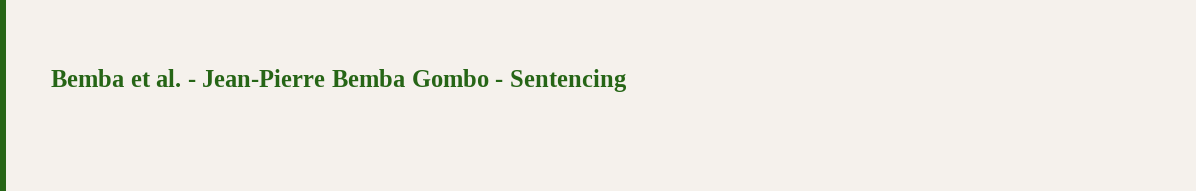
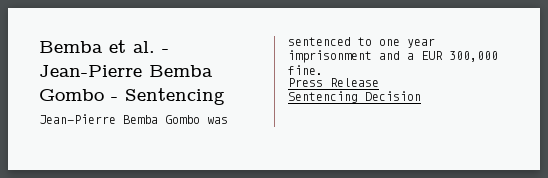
(627, 80) none -> [39,114,228,124] [288,37,435,48] [288,50,498,63] [288,65,323,75] [288,78,379,87] [288,91,421,103] // Jean-Pierre Bemba Gombo was sentenced to one year imprisonment and a EUR 300,000 fine. // Press Release // Sentencing Decision

